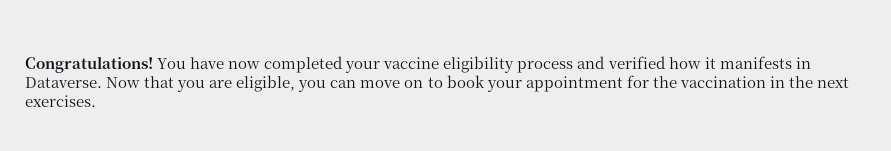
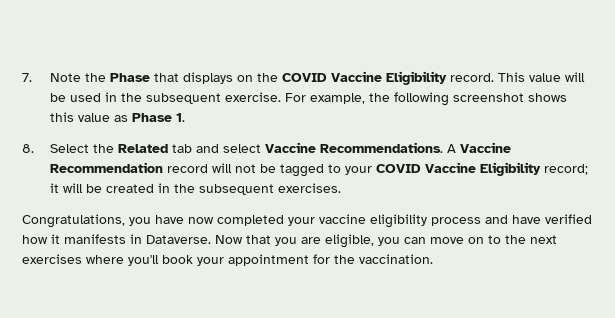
[25,56,187,73] Congratulations! You -> [22,71,585,85] [49,92,567,106] [49,112,185,122] [22,142,511,153] [49,162,588,177] [49,183,341,195] [22,214,151,228] 7. Note the Phase that displays on the COVID Vaccine Eligibility record. This value will be used in the subsequent exercise. For example, the following screenshot shows this value as Phase 1. // 8. Select the Related tab and select Vaccine Recommendations. A Vaccine Recommendation record will not be tagged to your COVID Vaccine Eligibility record; it will be created in the subsequent exercises. // Congratulations, you
(606, 62) none -> [512,215,541,224] have
(443, 82) none -> [505,235,557,244] [22,254,159,266] the next exercises where you'll
[679,76,849,88] [25,95,96,107] vaccination in the next exercises. -> [359,254,433,264] vaccination.

